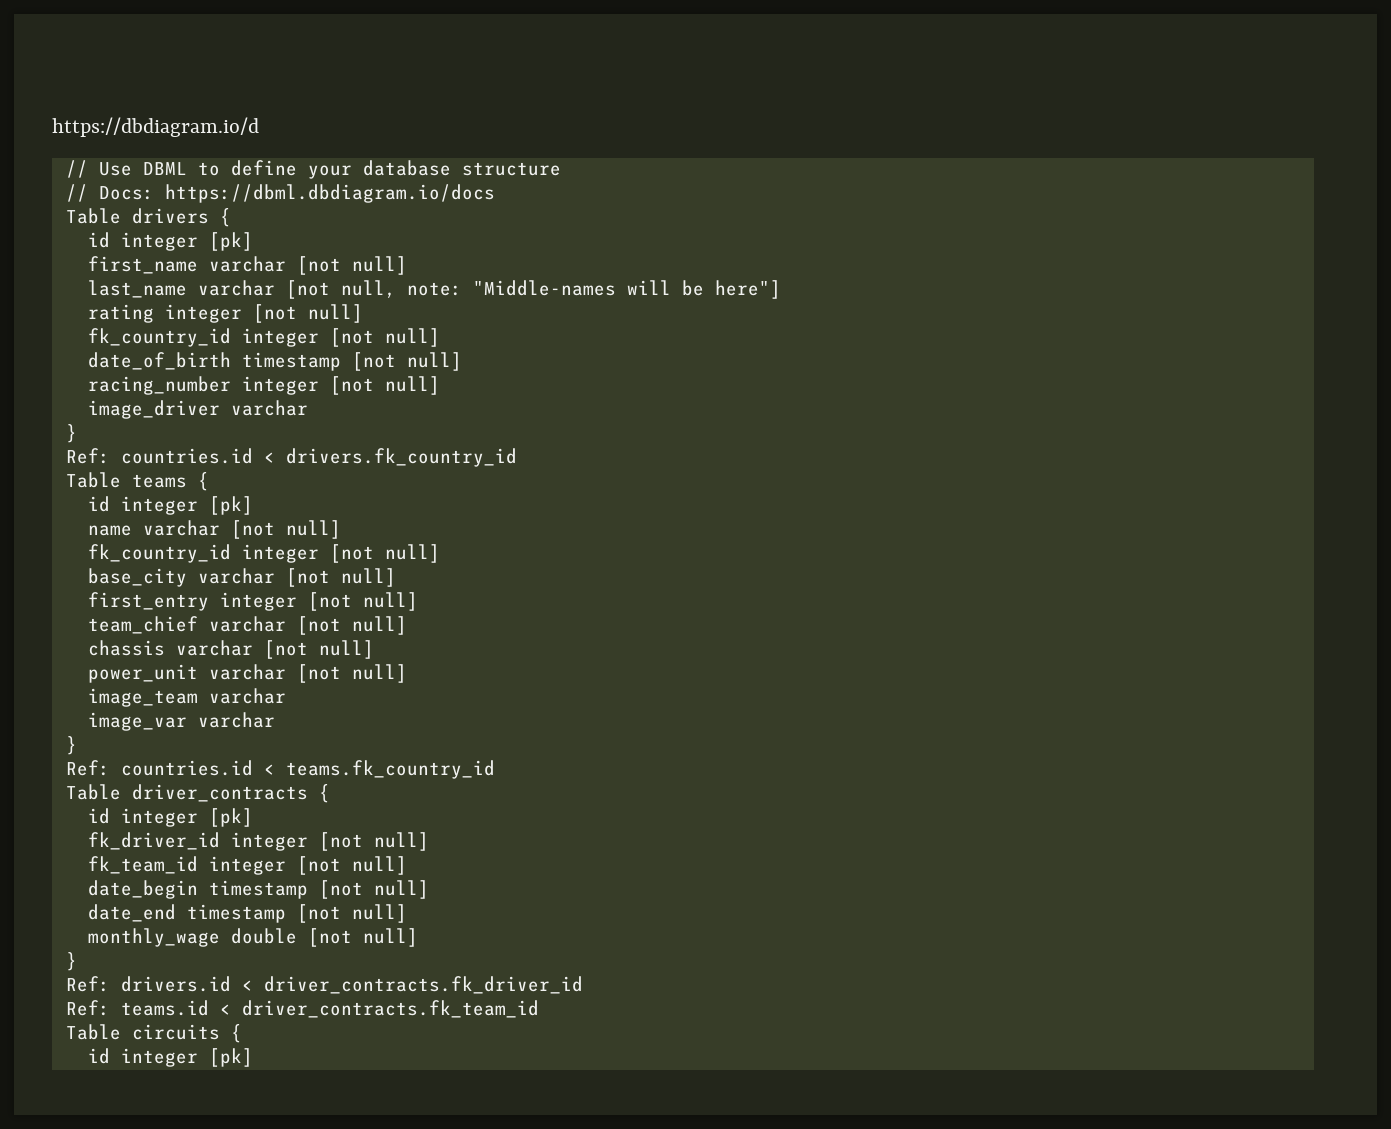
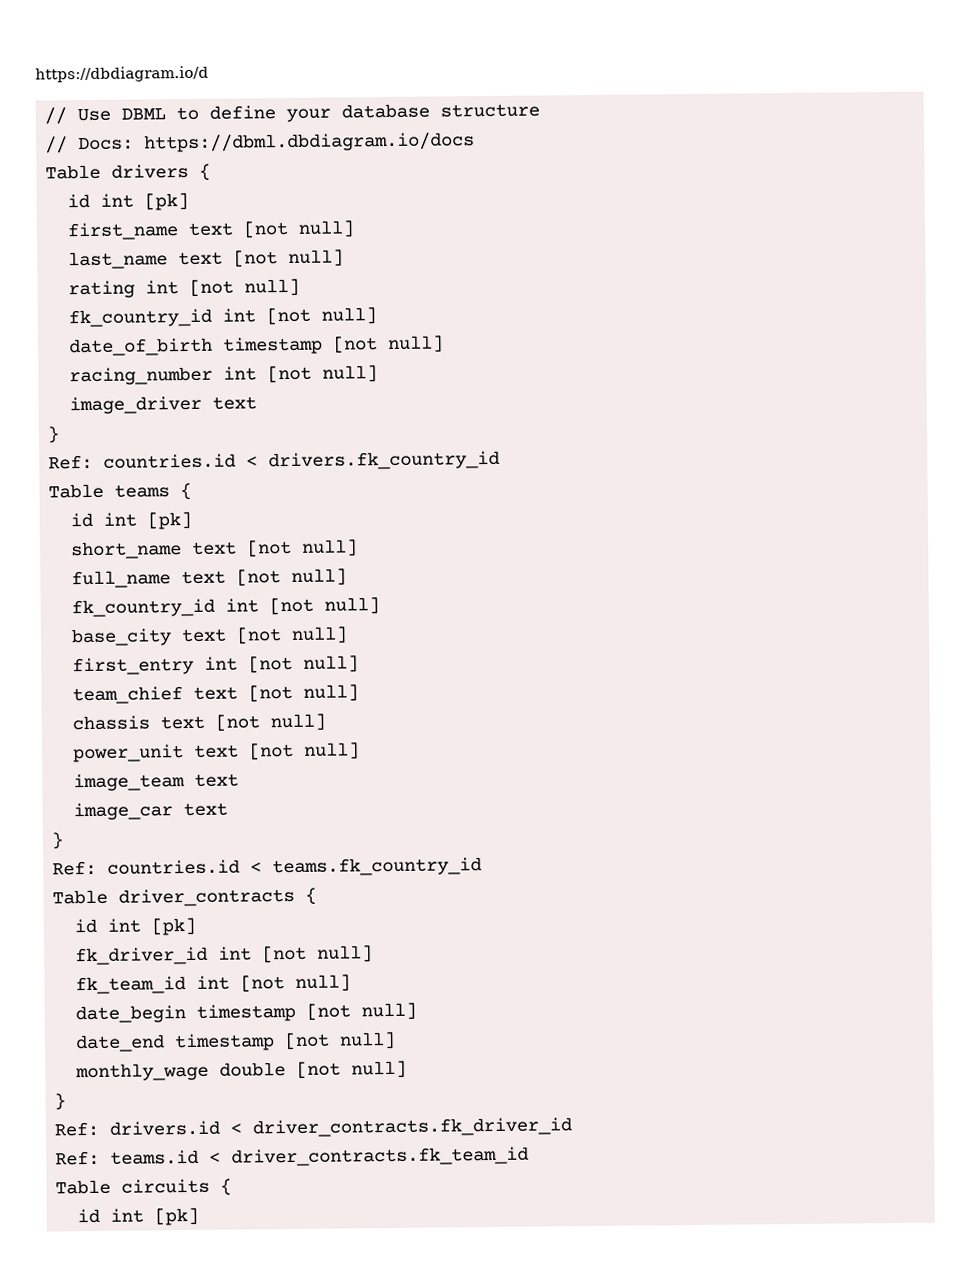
[120,232,198,251] integer -> [100,193,134,208] int
[208,256,286,272] varchar -> [188,222,234,236] text
[197,280,781,299] varchar [not null, note: "Middle-names will be here"] -> [178,249,344,268] text [not null]
[164,304,363,323] [87,328,319,347] integer [not null] // fk_country_id integer -> [145,278,300,297] [68,308,256,328] int [not null] // fk_country_id int
[241,376,319,395] integer -> [223,366,257,381] int
[230,400,308,416] varchar -> [212,396,257,410] text
[120,496,253,515] [87,520,341,539] [87,544,319,563] integer [pk] // name varchar [not null] // fk_country_id integer -> [103,511,192,530] [71,539,358,560] [71,568,347,589] [71,598,259,618] int [pk] // short_name text [not null] // full_name text [not null] // fk_country_id int
[197,568,275,584] varchar -> [181,628,227,643] text
[219,592,297,611] integer -> [204,656,238,671] int
[208,616,286,632] varchar -> [193,686,238,700] text
[175,640,253,656] varchar -> [160,715,205,730] text
[208,664,286,680] varchar -> [194,744,239,758] text
[208,688,286,704] [87,712,275,731] varchar // image_var varchar -> [194,773,239,787] [73,802,228,821] text // image_car text
[120,808,198,827] integer -> [107,918,141,933] int
[230,832,308,851] integer -> [218,946,252,961] int
[208,856,286,875] integer -> [196,975,230,990] int
[120,1048,198,1067] integer -> [110,1208,144,1223] int

